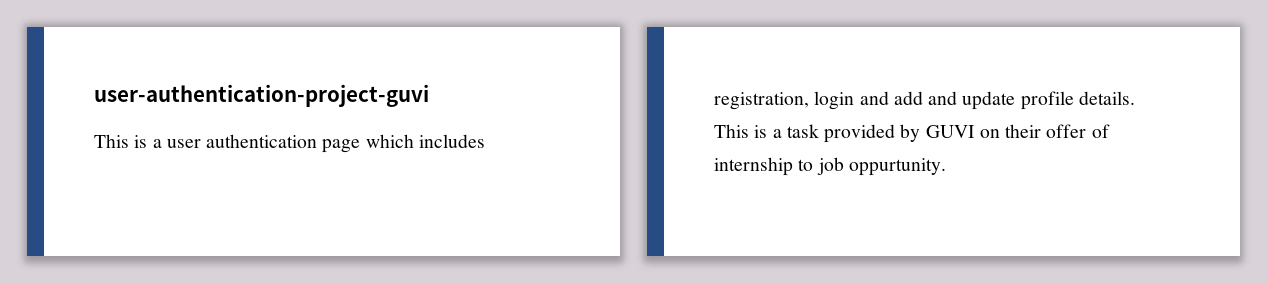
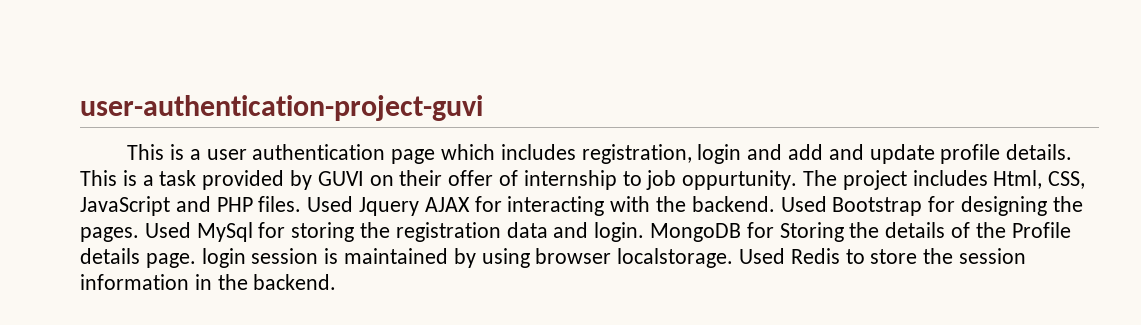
(946, 167) none -> [803,170,1086,190] [80,196,1083,216] [80,222,1071,242] [80,248,1027,268] [80,274,337,290] The project includes Html, CSS, JavaScript and PHP files. Used Jquery AJAX for interacting with the backend. Used Bootstrap for designing the pages. Used MySql for storing the registration data and login. MongoDB for Storing the details of the Profile details page. login session is maintained by using browser localstorage. Used Redis to store the session information in the backend.

